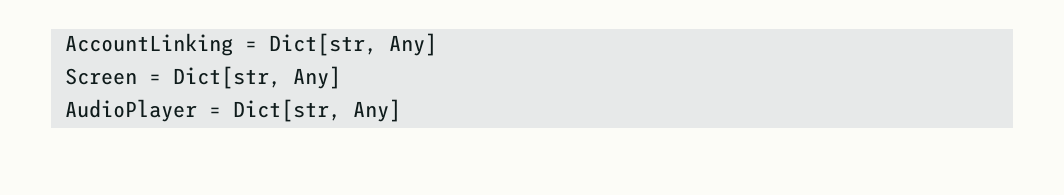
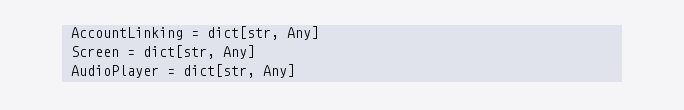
[268,33,377,56] Dict[str, -> [207,26,279,40] dict[str,
[172,66,281,89] Dict[str, -> [143,45,215,59] dict[str,
[232,99,341,122] Dict[str, -> [183,64,255,78] dict[str,

